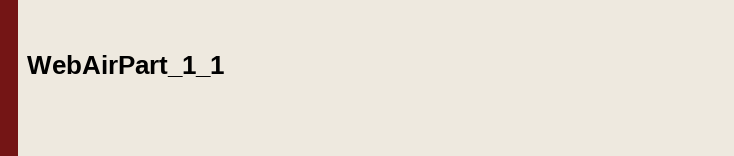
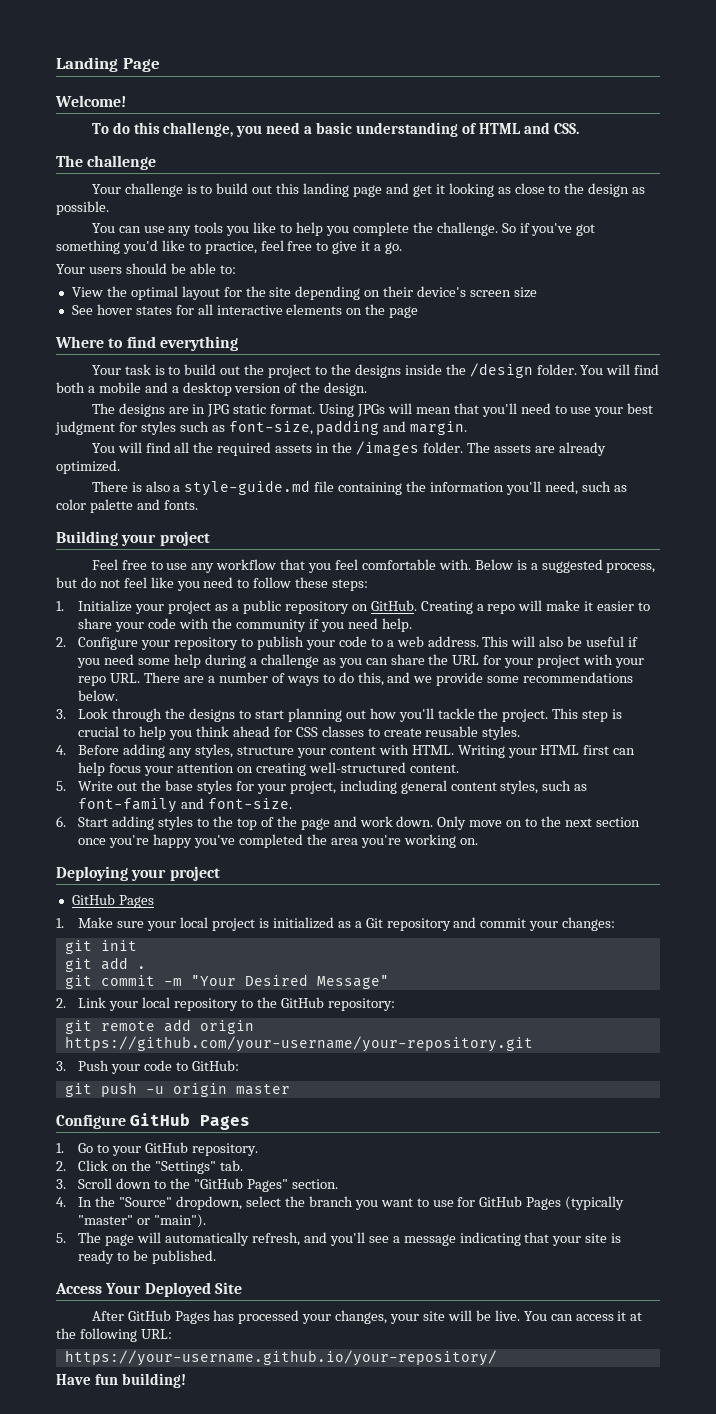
[27,55,224,77] WebAirPart_1_1 -> [56,57,160,72] [55,95,126,107] [91,122,579,137] [56,155,157,170] [91,183,646,197] [56,201,109,215] [91,222,596,236] [56,240,403,254] [56,263,236,274] [71,286,537,300] [71,304,419,318] [55,336,238,351] [91,363,660,378] [56,382,368,396] [91,403,654,417] [55,420,468,435] [91,441,606,456] [56,460,120,474] [91,480,627,496] [56,499,198,513] [56,531,210,546] [91,559,656,573] [56,577,369,591] [56,600,651,614] [78,618,412,632] [56,636,639,650] [77,654,644,668] [78,672,634,686] [78,690,119,701] [56,708,623,722] [78,726,521,740] [56,744,636,758] [78,762,459,776] [56,780,588,794] [78,798,293,813] [56,816,640,830] [78,834,478,848] [56,866,220,881] [71,894,154,908] [56,917,616,931] [64,940,137,954] [64,957,146,972] [64,974,389,989] [56,997,395,1011] [64,1019,254,1034] [64,1036,533,1052] [56,1060,240,1074] [64,1082,290,1097] [56,1113,251,1130] [56,1142,259,1156] [56,1160,244,1174] [56,1178,338,1192] [56,1196,625,1210] [78,1214,207,1228] [56,1232,622,1246] [78,1250,217,1264] [55,1282,242,1297] [91,1310,643,1324] [56,1328,172,1342] [64,1350,497,1366] [56,1373,186,1388] Landing Page // Welcome! // To do this challenge, you need a basic understanding of HTML and CSS. // The challenge // Your challenge is to build out this landing page and get it looking as close to the design as possible. // You can use any tools you like to help you complete the challenge. So if you've got something you'd like to practice, feel free to give it a go. // Your users should be able to: // View the optimal layout for the site depending on their device's screen size // See hover states for all interactive elements on the page // Where to find everything // Your task is to build out the project to the designs inside the /design folder. You will find both a mobile and a desktop version of the design. // The designs are in JPG static format. Using JPGs will mean that you'll need to use your best judgment for styles such as font-size, padding and margin. // You will find all the required assets in the /images folder. The assets are already optimized. // There is also a style-guide.md file containing the information you'll need, such as color palette and fonts. // Building your project // Feel free to use any workflow that you feel comfortable with. Below is a suggested process, but do not feel like you need to follow these steps: // 1. Initialize your project as a public repository on GitHub. Creating a repo will make it easier to share your code with the community if you need help. // 2. Configure your repository to publish your code to a web address. This will also be useful if you need some help during a challenge as you can share the URL for your project with your repo URL. There are a number of ways to do this, and we provide some recommendations below. // 3. Look through the designs to start planning out how you'll tackle the project. This step is crucial to help you think ahead for CSS classes to create reusable styles. // 4. Before adding any styles, structure your content with HTML. Writing your HTML first can help focus your attention on creating well-structured content. // 5. Write out the base styles for your project, including general content styles, such as font-family and font-size. // 6. Start adding styles to the top of the page and work down. Only move on to the next section once you're happy you've completed the area you're working on. // Deploying your project // GitHub Pages // 1. Make sure your local project is initialized as a Git repository and commit your changes: // git init // git add . // git commit -m "Your Desired Message" // 2. Link your local repository to the GitHub repository: // git remote add origin https://github.com/your-username/your-repository.git // 3. Push your code to GitHub: // git push -u origin master // Configure GitHub Pages // 1. Go to your GitHub repository. // 2. Click on the "Settings" tab. // 3. Scroll down to the "GitHub Pages" section. // 4. In the "Source" dropdown, select the branch you want to use for GitHub Pages (typically "master" or "main"). // 5. The page will automatically refresh, and you'll see a message indicating that your site is ready to be published. // Access Your Deployed Site // After GitHub Pages has processed your changes, your site will be live. You can access it at the following URL: // https://your-username.github.io/your-repository/ // Have fun building!

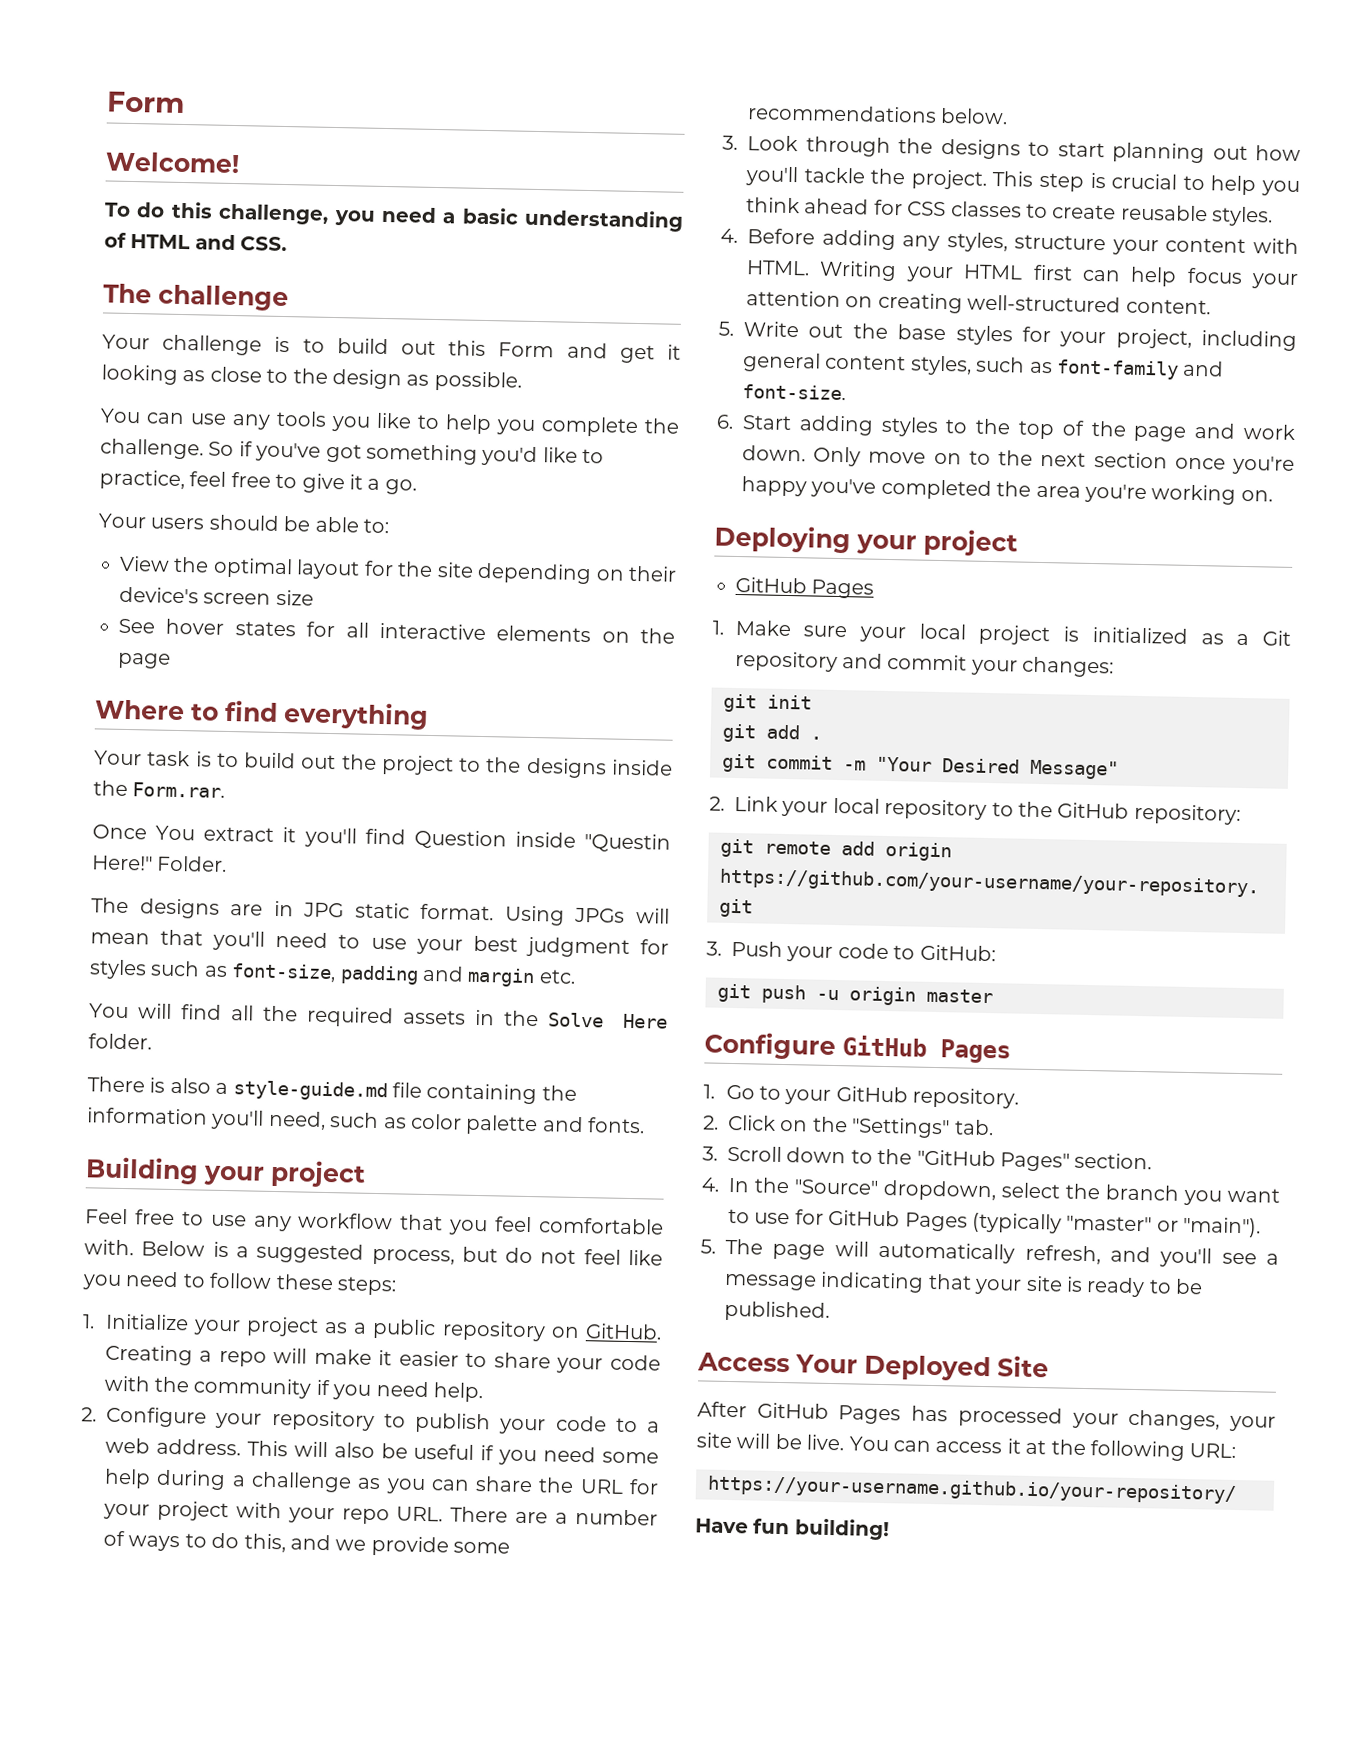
[56,57,160,72] Landing Page -> [106,91,185,113] Form
[303,183,383,197] landing page -> [498,342,555,358] Form
[469,363,660,378] [56,382,368,396] /design folder. You will find both a mobile and a desktop version of the design. -> [132,782,226,798] [92,824,671,853] [92,855,228,872] Form.rar. // Once You extract it you'll find Question inside "Questin Here!" Folder.
[410,421,468,435] margin. -> [467,967,576,988] margin etc.
[355,441,606,456] [56,460,120,474] /images folder. The assets are already optimized. -> [546,1012,668,1029] [88,1033,152,1050] Solve Here folder.

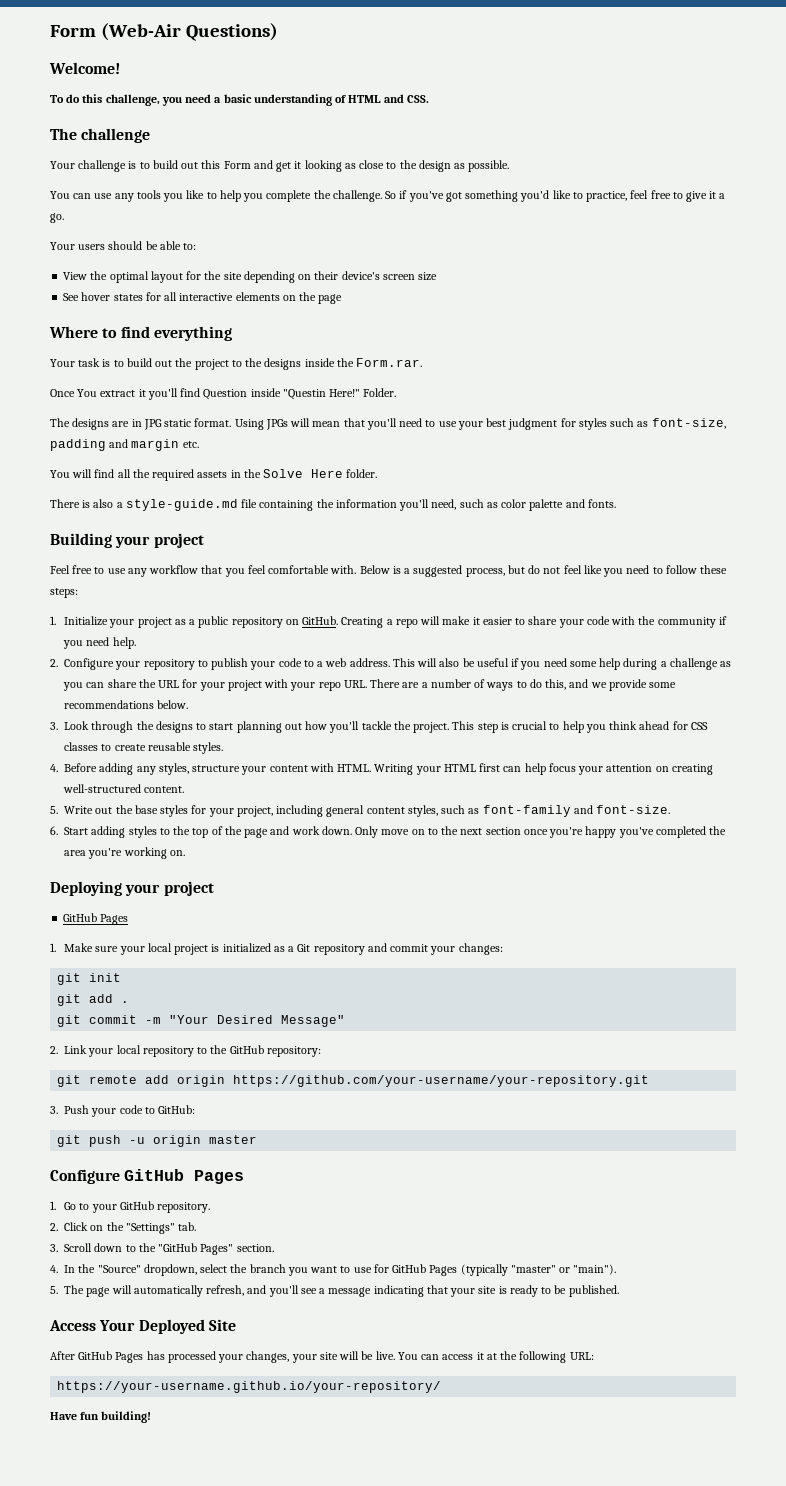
[106,91,185,113] Form -> [50,23,278,41] Form (Web-Air Questions)

